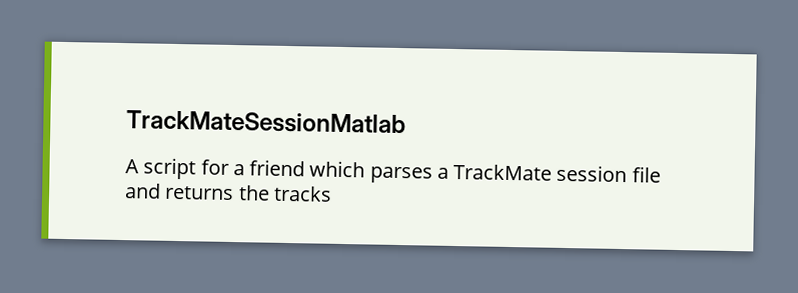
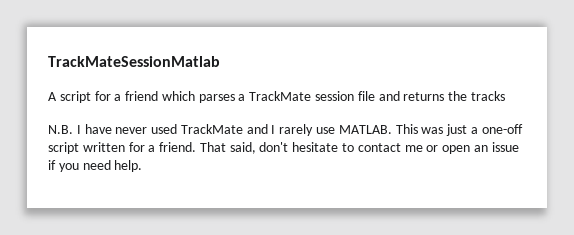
(332, 193) none -> [48,124,523,136] [48,142,519,154] [48,160,143,172] // N.B. I have never used TrackMate and I rarely use MATLAB. This was just a one-off script written for a friend. That said, don't hesitate to contact me or open an issue if you need help.

